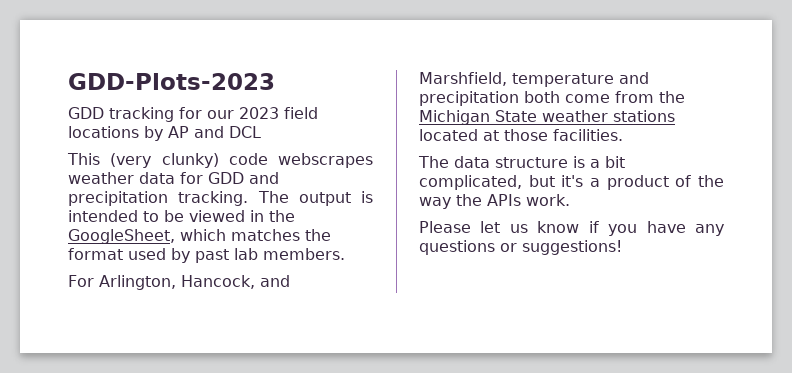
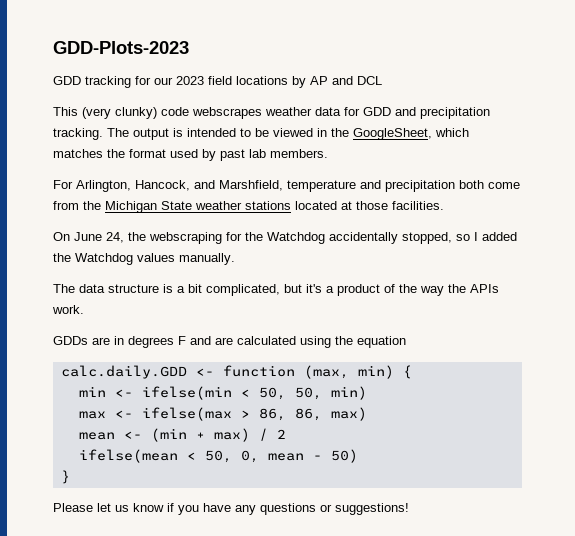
(623, 135) none -> [53,232,517,244] [53,253,235,265] // On June 24, the webscraping for the Watchdog accidentally stopped, so I added the Watchdog values manually.
(570, 200) none -> [53,336,406,348] [60,365,412,379] [78,386,367,400] [78,407,367,421] [78,428,286,442] [78,449,358,463] [60,470,70,484] // GDDs are in degrees F and are calculated using the equation // calc.daily.GDD <- function (max, min) { // min <- ifelse(min < 50, 50, min) // max <- ifelse(max > 86, 86, max) // mean <- (min + max) / 2 // ifelse(mean < 50, 0, mean - 50) // }

